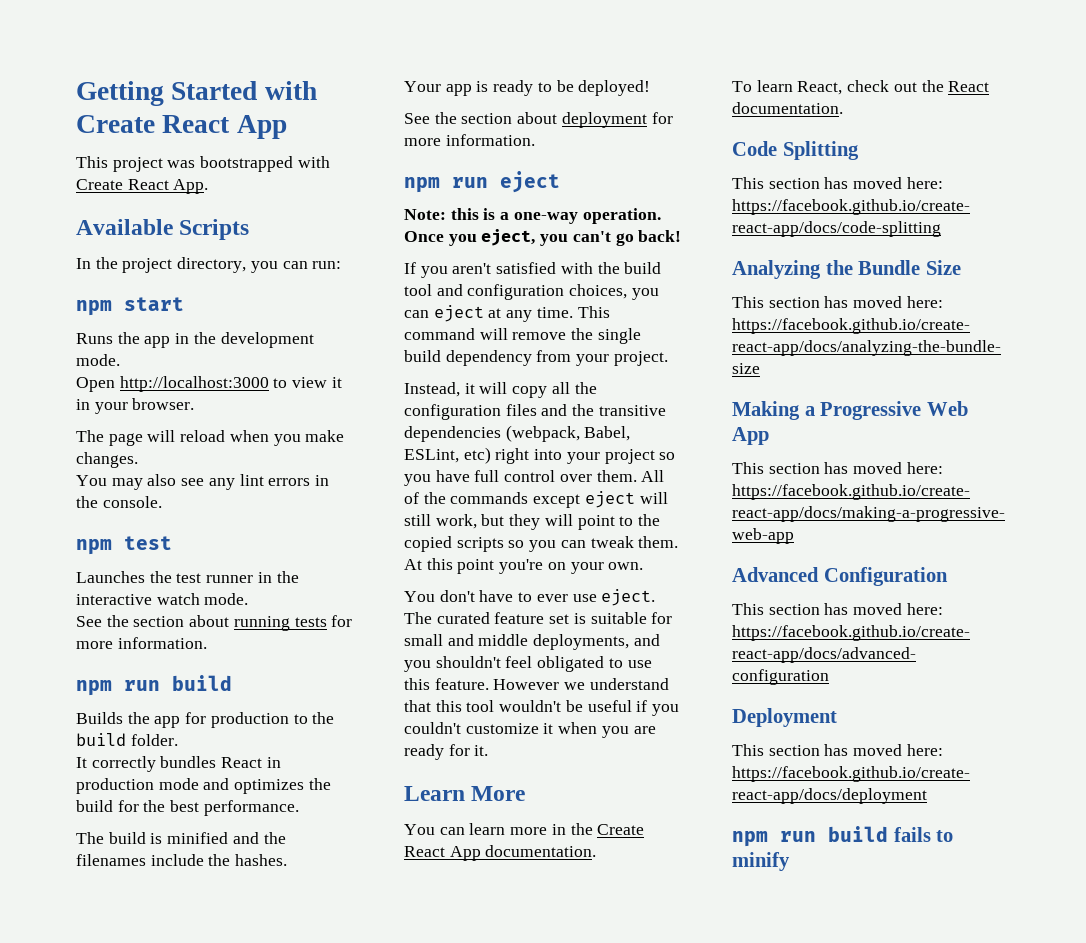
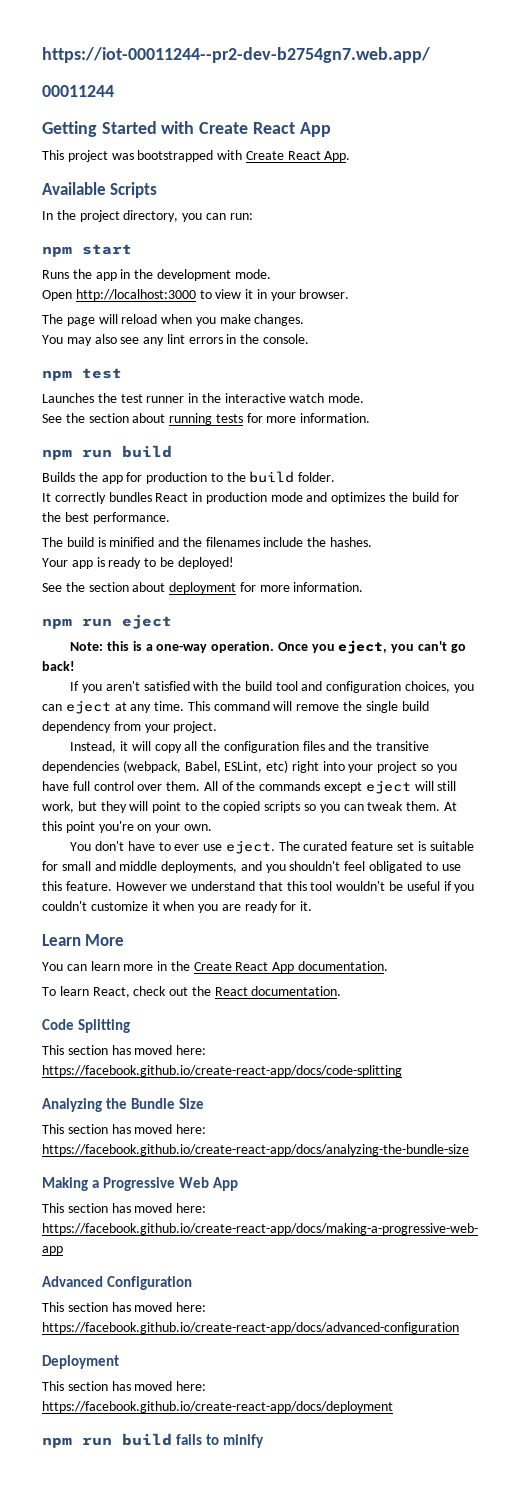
(76, 93) none -> [42,47,430,63] [42,85,114,97] https://iot-00011244--pr2-dev-b2754gn7.web.app/ // 00011244 //

